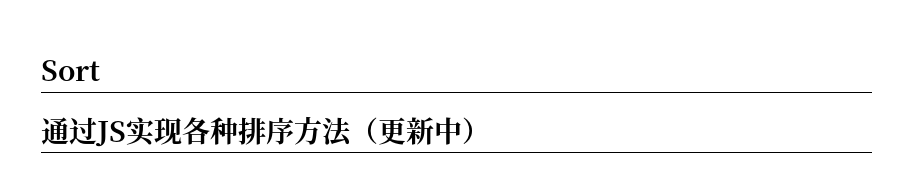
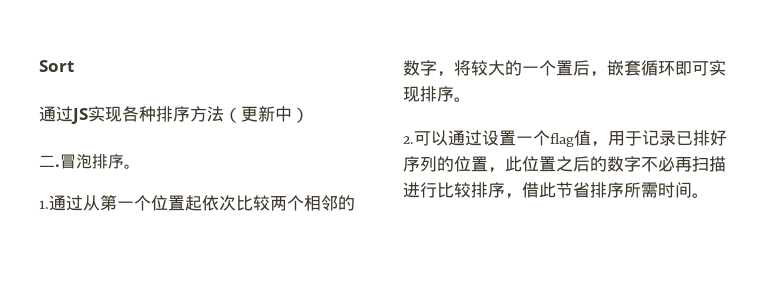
(490, 130) none -> [39,154,140,169] [39,195,355,211] [403,60,726,77] [403,86,471,102] [403,130,727,147] [403,156,726,173] [403,182,709,199] // 二.冒泡排序。 // 1.通过从第一个位置起依次比较两个相邻的数字，将较大的一个置后，嵌套循环即可实现排序。 // 2.可以通过设置一个flag值，用于记录已排好序列的位置，此位置之后的数字不必再扫描进行比较排序，借此节省排序所需时间。

